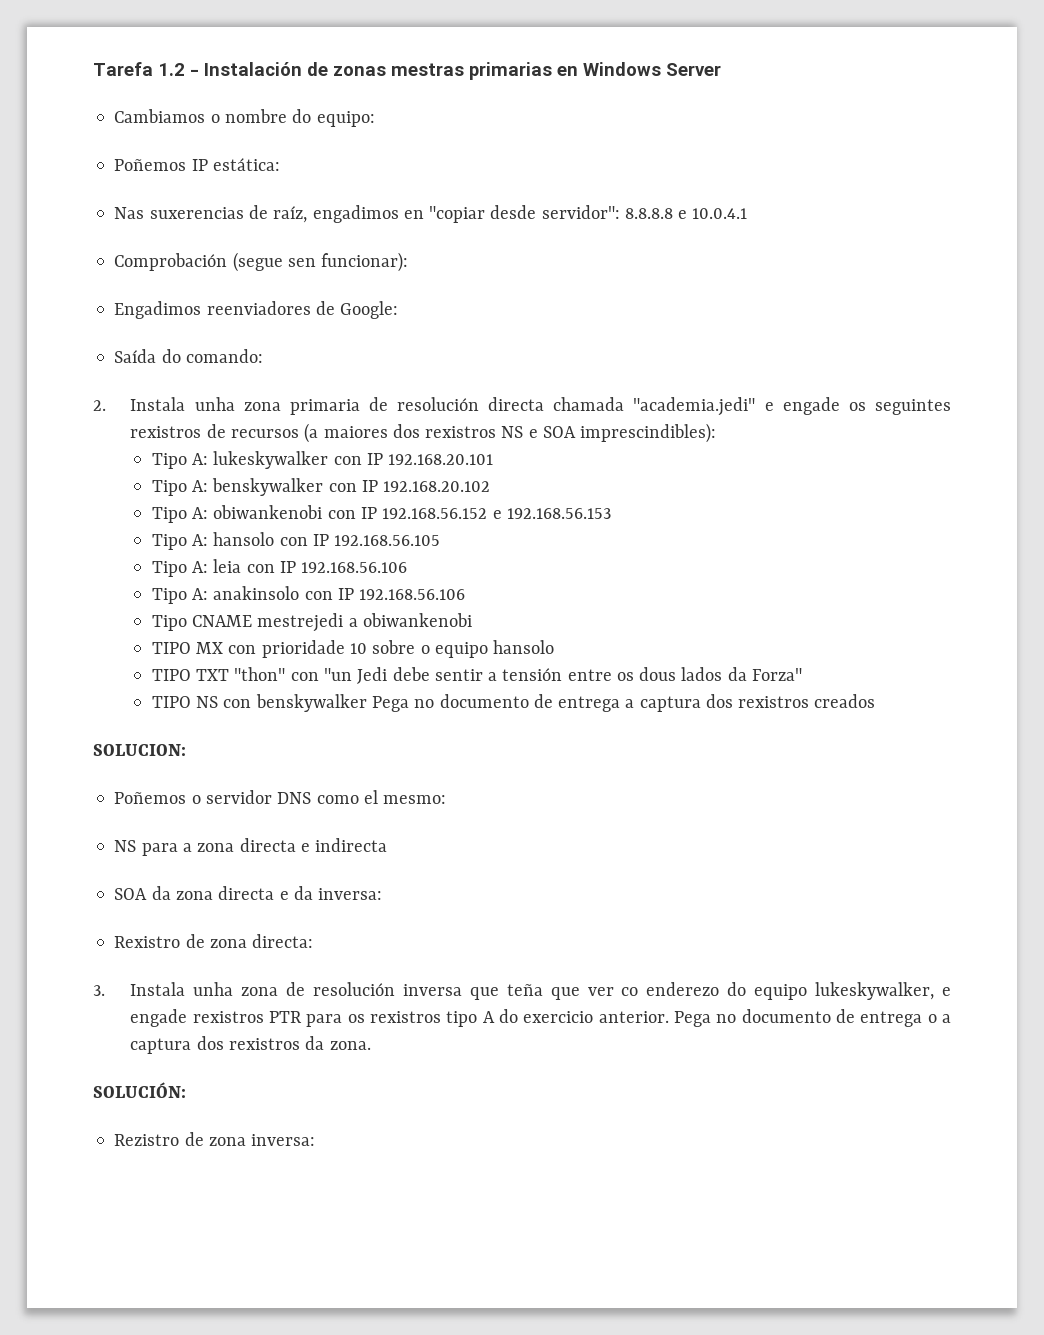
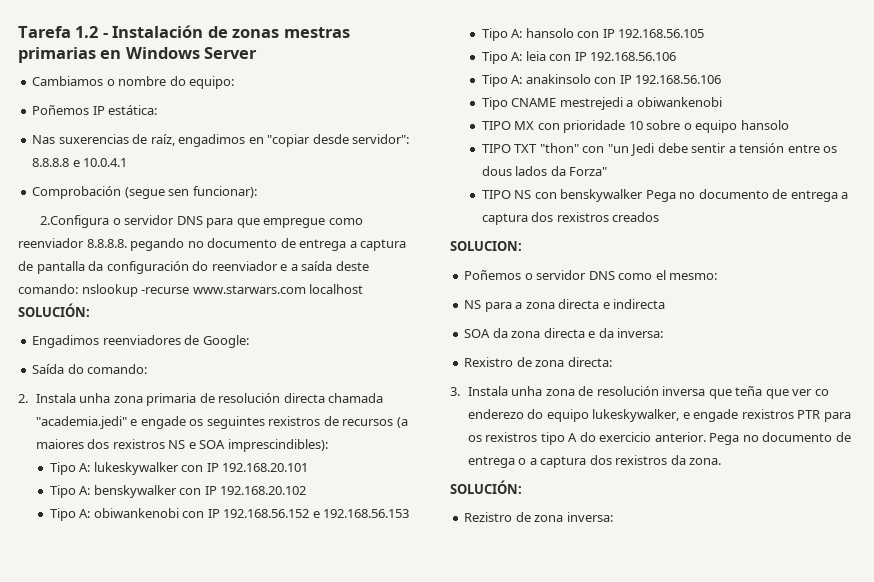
(409, 262) none -> [40,215,363,228] [18,238,407,251] [18,261,369,274] [18,284,364,297] [18,303,90,317] // 2.Configura o servidor DNS para que empregue como reenviador 8.8.8.8. pegando no documento de entrega a captura de pantalla da configuración do reenviador e a saída deste comando: nslookup -recurse www.starwars.com localhost SOLUCIÓN:

